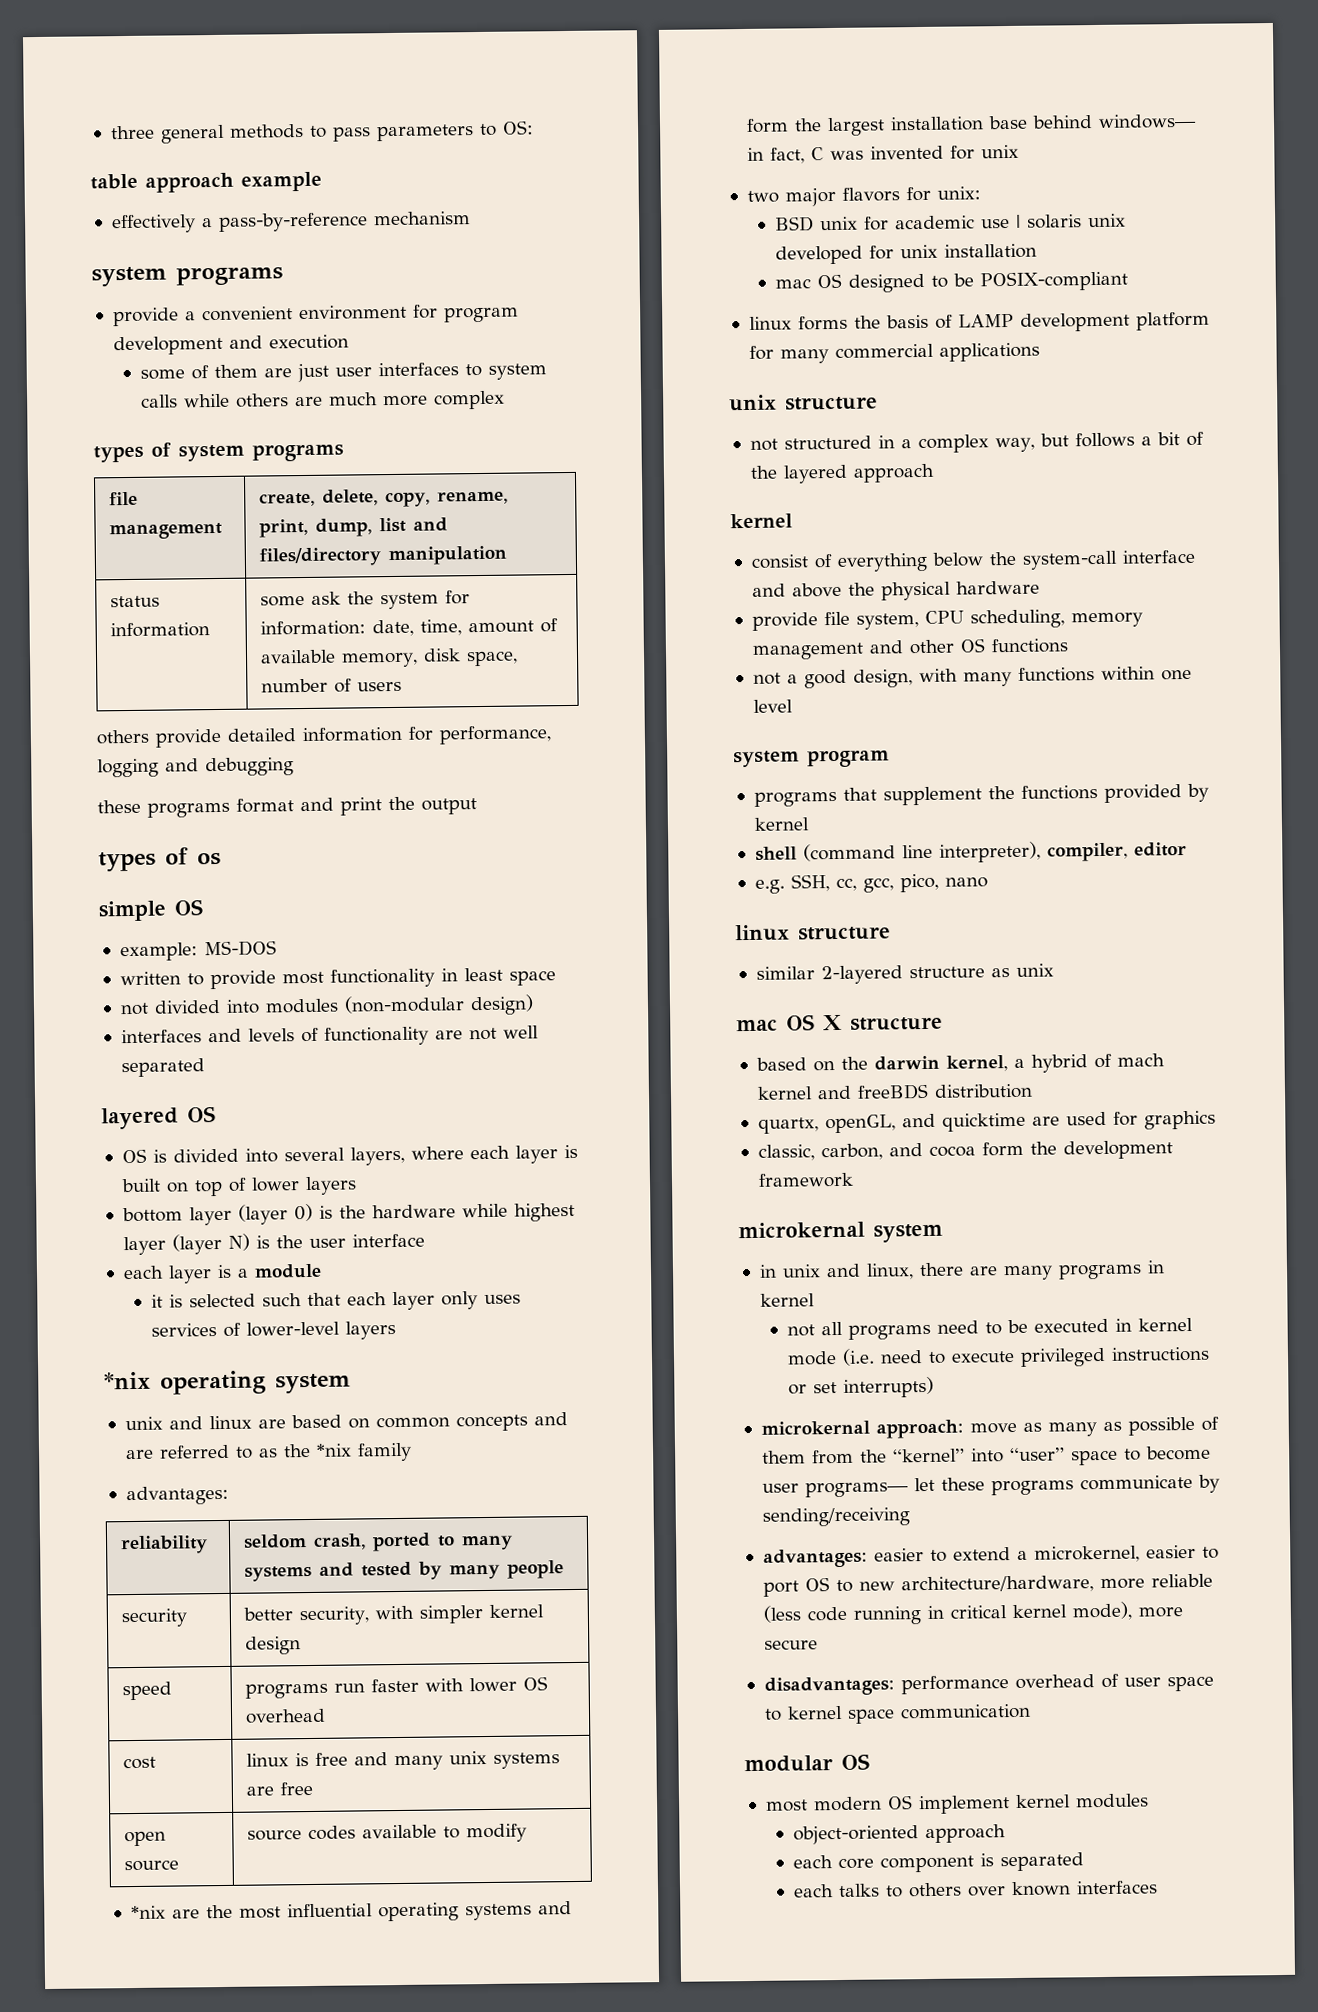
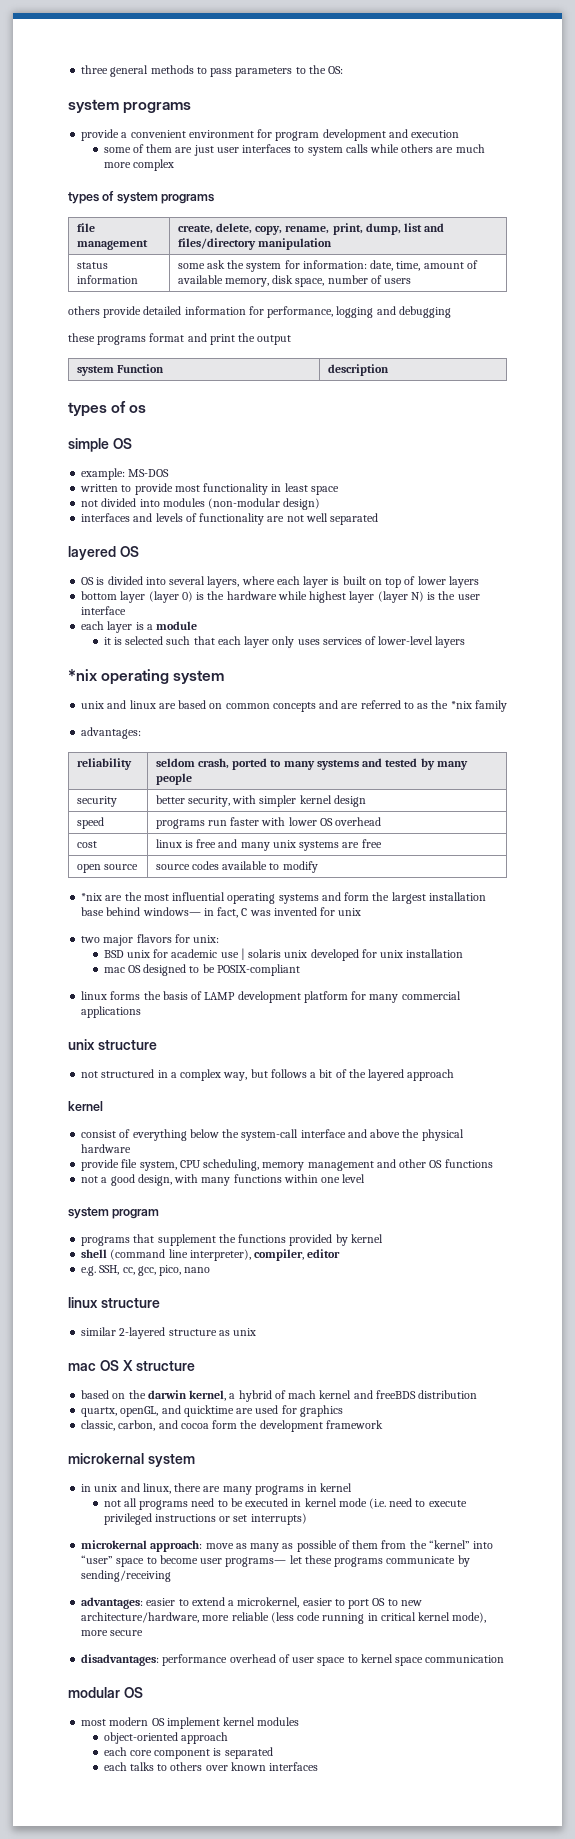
(497, 129) none -> [308,65,326,74] the
[90,171,322,193] [110,211,471,234] // table approach example // effectively a pass-by-reference mechanism -> (344, 70) none
(477, 806) none -> [76,364,164,376] [327,364,389,376] // system Function | description

